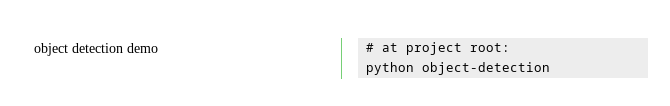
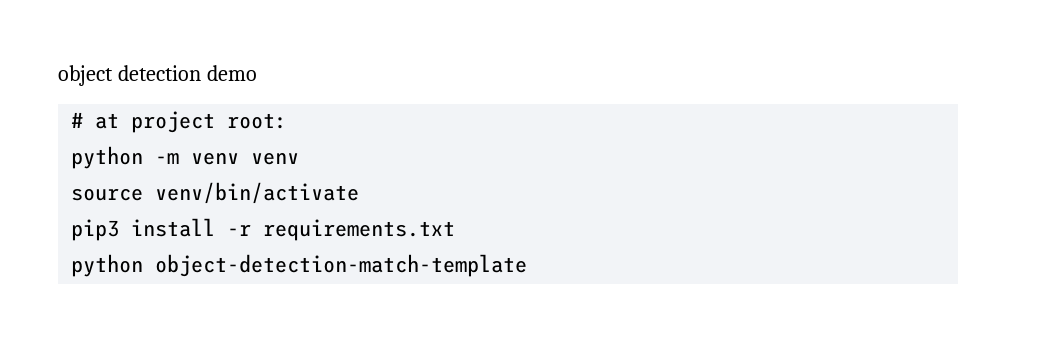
[422,62,551,75] object-detection -> [155,152,300,165] [71,182,360,204] [71,218,456,241] [71,254,528,277] -m venv venv // source venv/bin/activate // pip3 install -r requirements.txt // python object-detection-match-template

